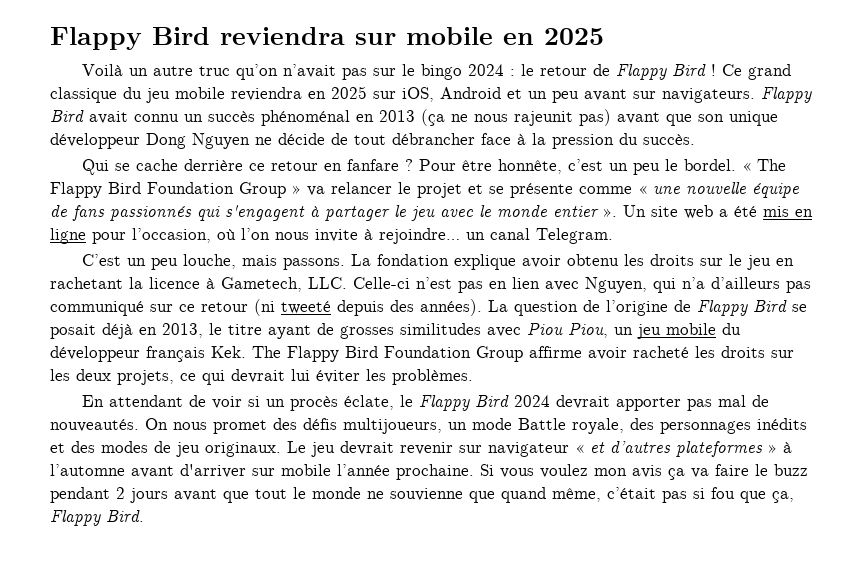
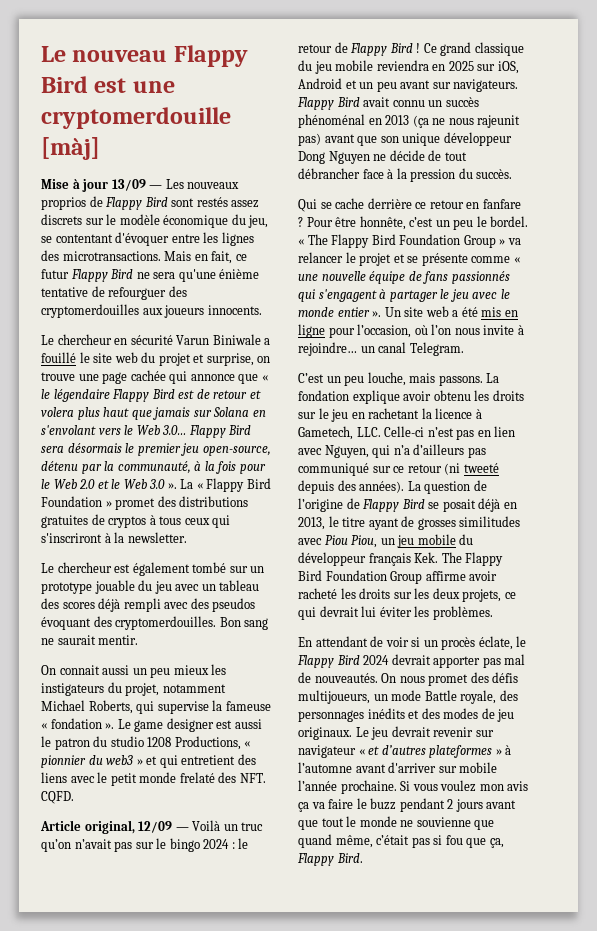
[50,27,604,50] Flappy Bird reviendra sur mobile en 2025 // -> [41,45,248,67] [41,76,175,93] [41,107,231,129] [41,137,100,160] [41,179,240,192] [41,196,260,210] [41,214,269,228] [41,232,254,246] [41,250,247,264] [41,269,260,282] [41,286,187,300] [41,304,262,318] [41,334,271,345] [41,352,271,366] [41,370,268,384] [41,389,261,402] [41,407,266,420] [41,425,252,438] [41,443,271,456] [41,461,266,474] [41,478,271,492] [41,496,249,510] [41,514,231,528] [41,532,187,543] [41,562,265,576] [41,580,260,594] [41,598,256,612] [41,616,269,630] [41,635,139,645] [41,664,227,678] [41,682,226,696] [41,700,271,714] [41,718,262,732] [41,736,251,750] [41,754,256,768] [41,772,266,786] [41,791,74,804] [40,820,189,834] Le nouveau Flappy Bird est une cryptomerdouille [màj] // Mise à jour 13/09 — Les nouveaux proprios de Flappy Bird sont restés assez discrets sur le modèle économique du jeu, se contentant d'évoquer entre les lignes des microtransactions. Mais en fait, ce futur Flappy Bird ne sera qu'une énième tentative de refourguer des cryptomerdouilles aux joueurs innocents. // Le chercheur en sécurité Varun Biniwale a fouillé le site web du projet et surprise, on trouve une page cachée qui annonce que « le légendaire Flappy Bird est de retour et volera plus haut que jamais sur Solana en s'envolant vers le Web 3.0… Flappy Bird sera désormais le premier jeu open-source, détenu par la communauté, à la fois pour le Web 2.0 et le Web 3.0 ». La « Flappy Bird Foundation » promet des distributions gratuites de cryptos à tous ceux qui s'inscriront à la newsletter. // Le chercheur est également tombé sur un prototype jouable du jeu avec un tableau des scores déjà rempli avec des pseudos évoquant des cryptomerdouilles. Bon sang ne saurait mentir. // On connait aussi un peu mieux les instigateurs du projet, notamment Michael Roberts, qui supervise la fameuse « fondation ». Le game designer est aussi le patron du studio 1208 Productions, « pionnier du web3 » et qui entretient des liens avec le petit monde frelaté des NFT. CQFD. // Article original, 12/09 —
[152,66,193,76] autre -> (238, 827) none

